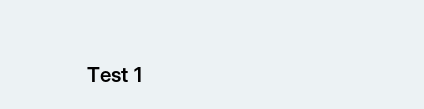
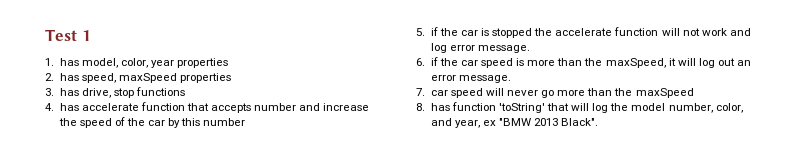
(142, 74) none -> [45,58,229,68] [45,73,232,83] [45,87,186,98] [45,102,370,113] [58,117,246,128] [416,27,751,38] [430,43,530,53] [416,57,752,68] [430,75,511,83] [416,88,694,98] [416,102,743,113] [430,118,599,128] // 1. has model, color, year properties // 2. has speed, maxSpeed properties // 3. has drive, stop functions // 4. has accelerate function that accepts number and increase the speed of the car by this number // 5. if the car is stopped the accelerate function will not work and log error message. // 6. if the car speed is more than the maxSpeed, it will log out an error message. // 7. car speed will never go more than the maxSpeed // 8. has function 'toString' that will log the model number, color, and year, ex "BMW 2013 Black".

